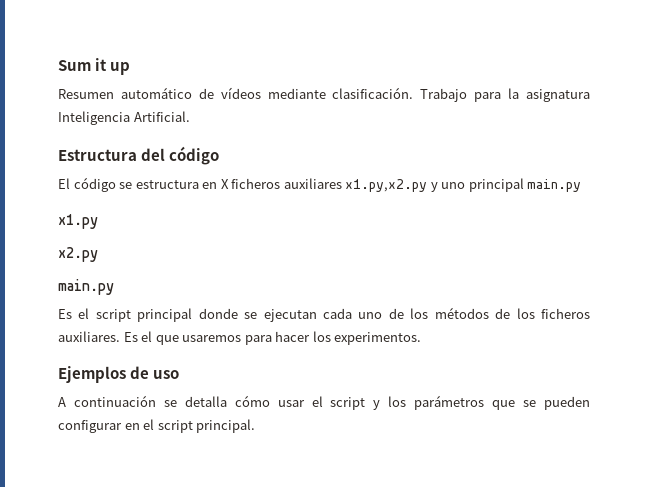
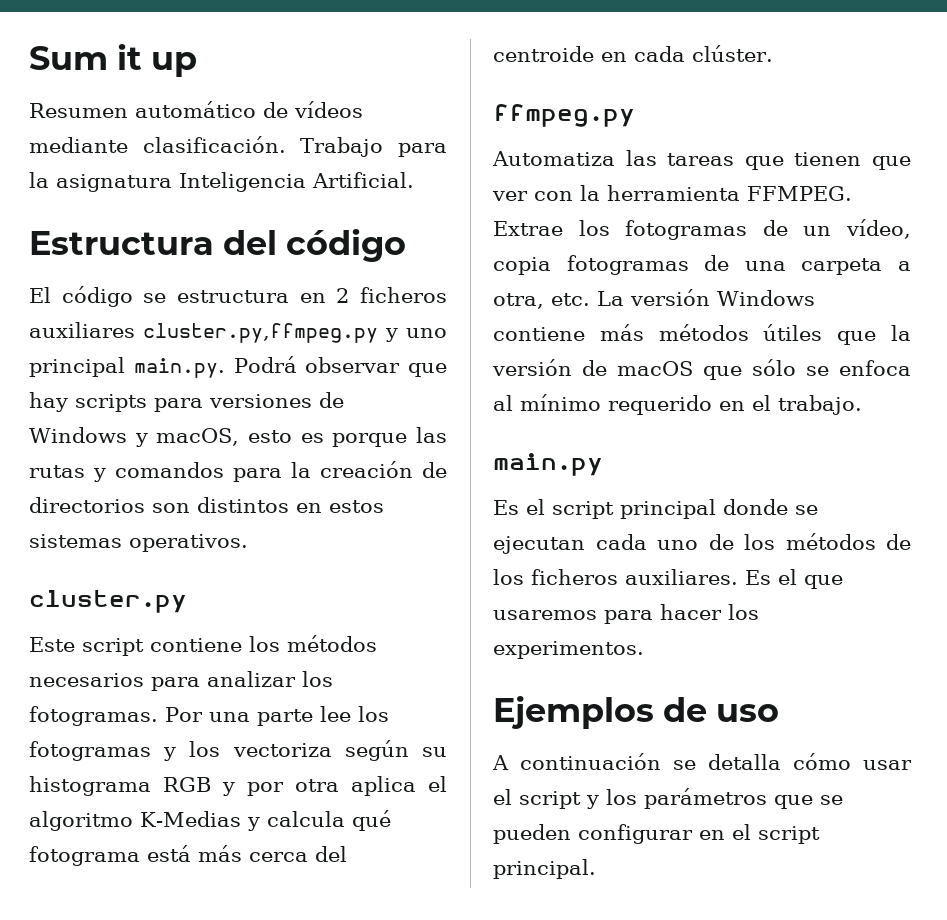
[220,179,229,189] X -> [336,288,350,303] 2
[345,179,428,192] x1.py,x2.py -> [143,323,378,343] cluster.py,ffmpeg.py
[527,179,582,192] [58,214,98,229] [58,247,98,262] main.py // x1.py // x2.py -> [133,356,447,378] [29,392,344,412] [29,427,447,447] [29,461,447,482] [29,497,384,513] [29,534,248,552] [29,590,187,613] [29,635,377,656] [29,671,333,691] [29,706,389,726] [29,740,447,761] [29,776,447,796] [29,810,391,831] [29,845,347,866] [493,45,773,62] [493,104,635,127] [492,150,911,170] [492,185,852,201] [493,219,911,240] [493,255,911,275] [493,289,815,309] [493,324,911,345] [492,359,911,380] [493,394,862,415] main.py. Podrá observar que hay scripts para versiones de Windows y macOS, esto es porque las rutas y comandos para la creación de directorios son distintos en estos sistemas operativos. // cluster.py // Este script contiene los métodos necesarios para analizar los fotogramas. Por una parte lee los fotogramas y los vectoriza según su histograma RGB y por otra aplica el algoritmo K-Medias y calcula qué fotograma está más cerca del centroide en cada clúster. // ffmpeg.py // Automatiza las tareas que tienen que ver con la herramienta FFMPEG. Extrae los fotogramas de un vídeo, copia fotogramas de una carpeta a otra, etc. La versión Windows contiene más métodos útiles que la versión de macOS que sólo se enfoca al mínimo requerido en el trabajo.

